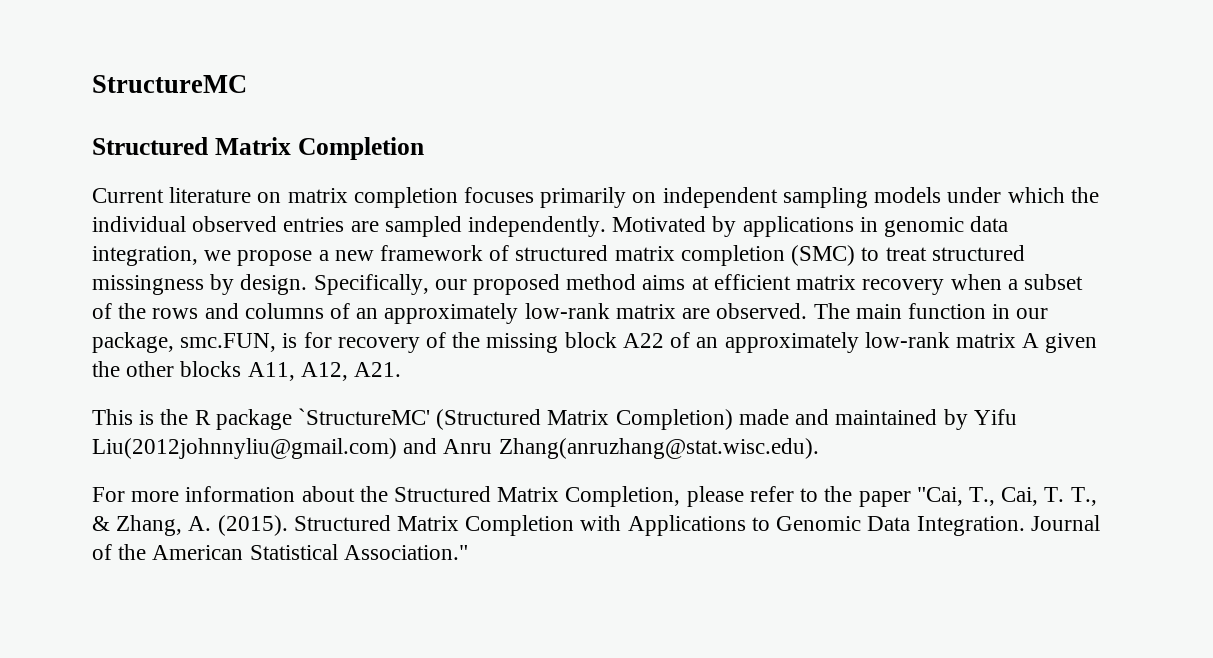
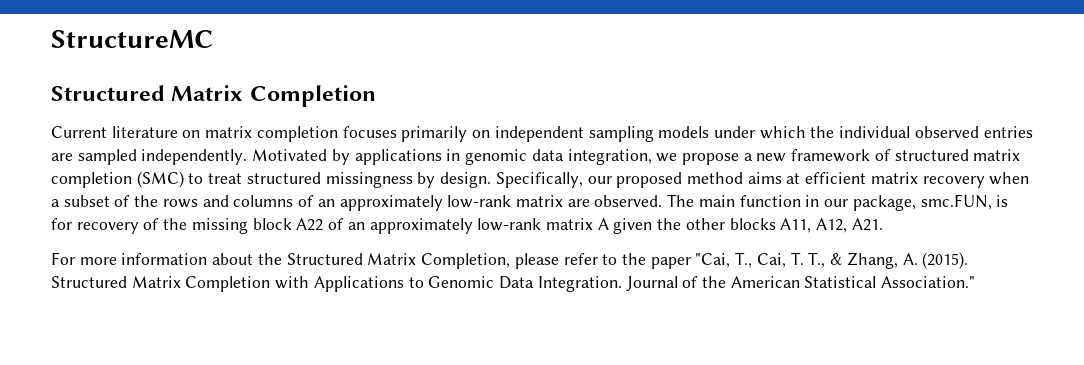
[92,408,1017,430] [92,438,819,459] // This is the R package `StructureMC' (Structured Matrix Completion) made and maintained by Yifu Liu(2012johnnyliu@gmail.com) and Anru Zhang(anruzhang@stat.wisc.edu). -> (883, 224) none

